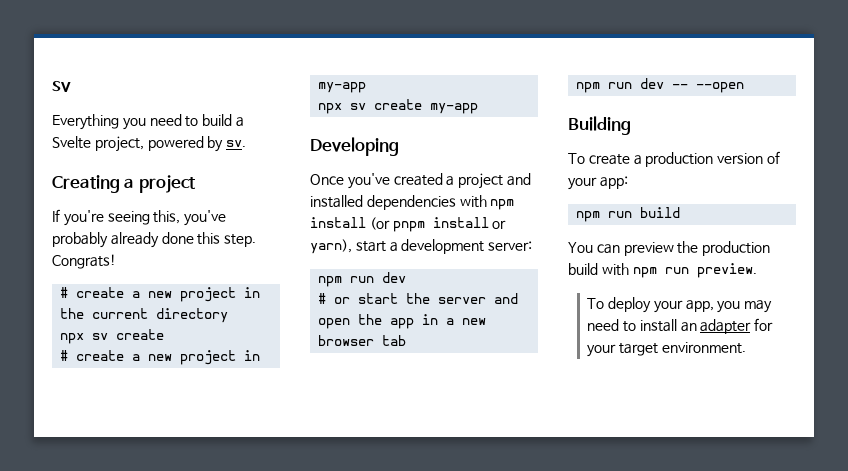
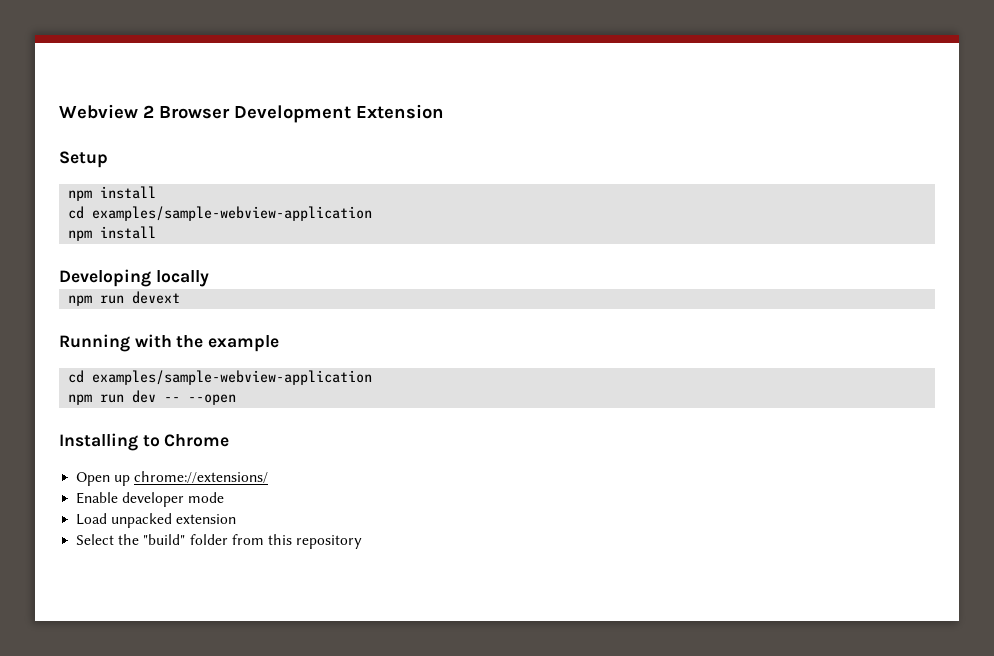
[52,80,71,92] [52,114,244,130] [52,136,247,152] [52,175,196,193] [52,209,227,226] [52,232,257,248] [52,254,116,269] [60,287,261,302] [60,308,229,323] [60,329,165,344] [60,350,261,365] [318,82,367,93] [318,99,479,114] [310,137,399,156] [310,173,531,189] [310,195,515,210] [310,217,507,232] [310,239,533,254] [318,272,407,287] [318,293,519,304] [318,314,487,329] [318,335,407,346] sv // Everything you need to build a Svelte project, powered by sv. // Creating a project // If you're seeing this, you've probably already done this step. Congrats! // # create a new project in the current directory // npx sv create // # create a new project in my-app // npx sv create my-app // Developing // Once you've created a project and installed dependencies with npm install (or pnpm install or yarn), start a development server: // npm run dev // # or start the server and open the app in a new browser tab -> [59,104,444,123] [59,151,108,168] [68,186,157,201] [68,206,373,221] [68,226,157,241] [59,269,209,287] [68,291,181,306] [59,334,280,352] [68,370,373,385] Webview 2 Browser Development Extension // Setup // npm install // cd examples/sample-webview-application // npm install // Developing locally // npm run devext // Running with the example // cd examples/sample-webview-application
[568,116,631,135] [568,151,780,167] [568,176,628,190] [576,207,681,222] [568,241,771,256] [568,263,757,278] [587,297,773,313] [587,318,774,334] [587,342,746,357] Building // To create a production version of your app: // npm run build // You can preview the production build with npm run preview. // To deploy your app, you may need to install an adapter for your target environment. -> [59,433,230,451] [76,471,269,486] [76,492,225,507] [76,513,237,528] [76,534,363,549] Installing to Chrome // Open up chrome://extensions/ // Enable developer mode // Load unpacked extension // Select the "build" folder from this repository

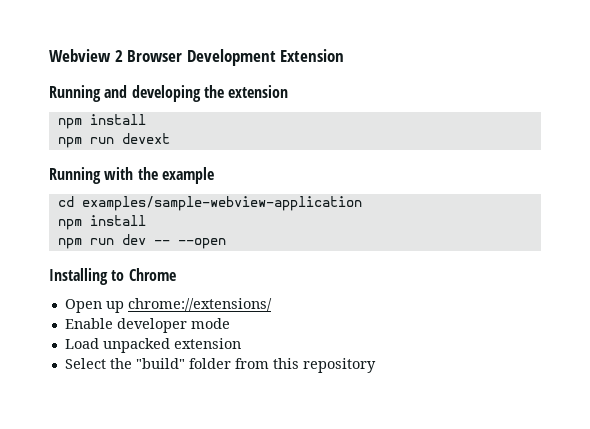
[59,151,108,168] [68,186,157,201] [68,206,373,221] [68,226,157,241] [59,269,209,287] Setup // npm install // cd examples/sample-webview-application // npm install // Developing locally -> [49,85,289,102] [57,114,146,129] Running and developing the extension // npm install
(373, 377) none -> [57,215,146,230] // npm install

